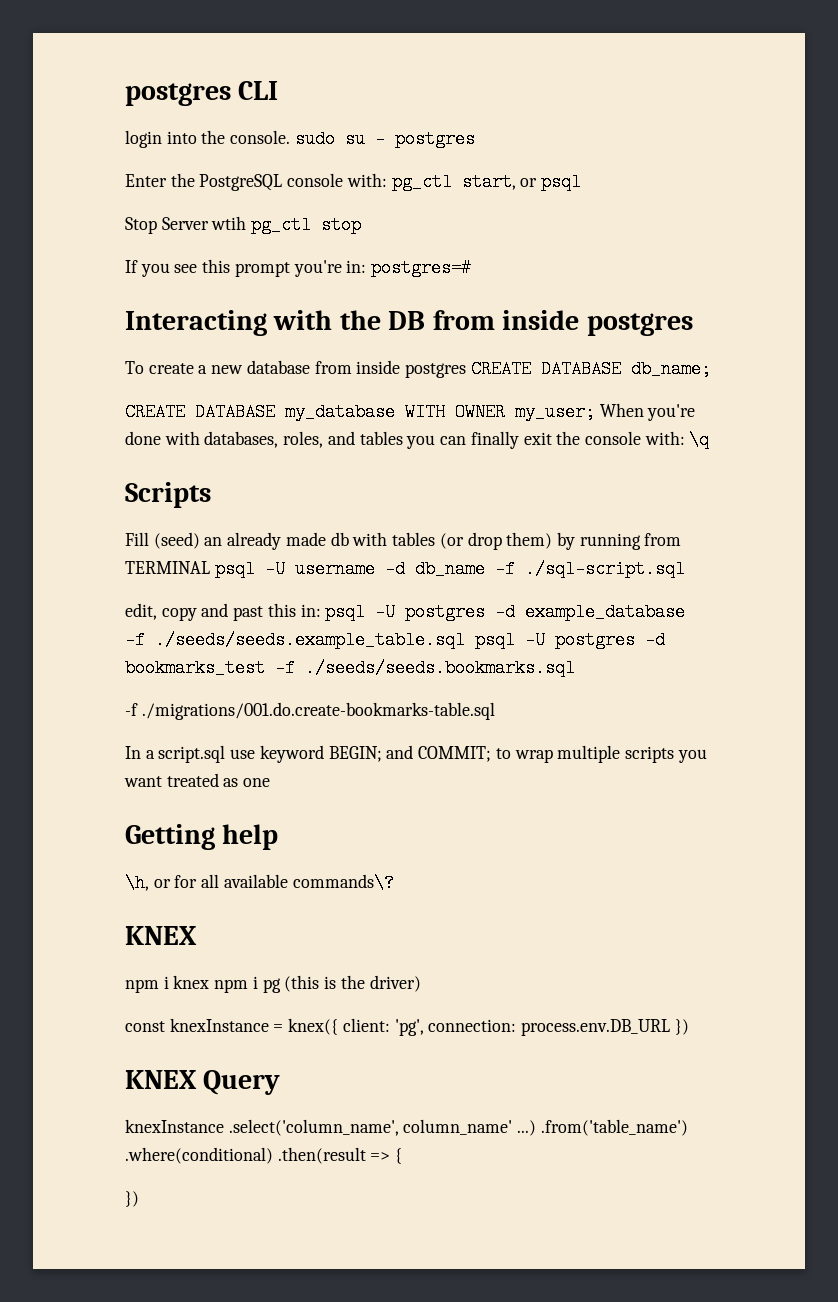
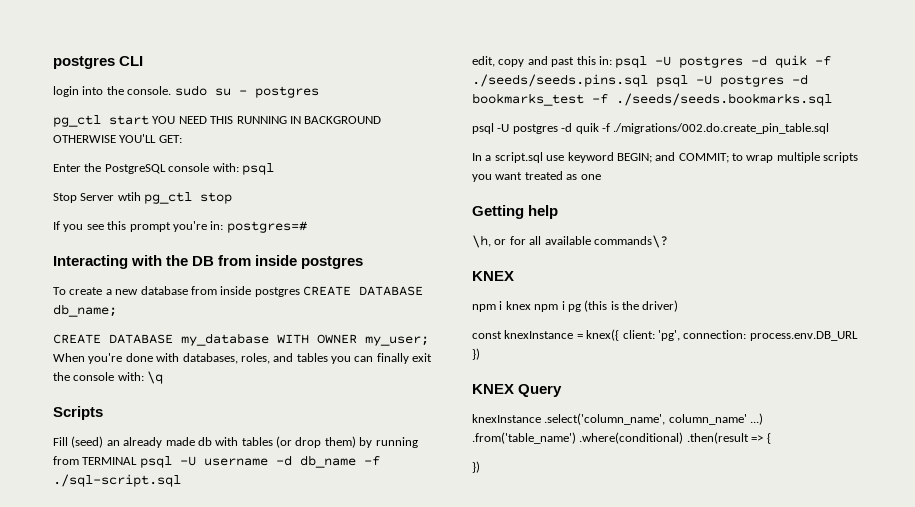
(475, 139) none -> [53,115,382,127] [53,134,182,143] // pg_ctl start YOU NEED THIS RUNNING IN BACKGROUND OTHERWISE YOU'LL GET:
[391,173,538,191] pg_ctl start, or -> (239, 167) none
[525,603,686,621] [125,631,465,649] example_database -f ./seeds/seeds.example_table.sql -> [775,55,832,68] [472,74,648,87] quik -f ./seeds/seeds.pins.sql
[125,702,495,720] -f ./migrations/001.do.create-bookmarks-table.sql -> [472,123,830,134] psql -U postgres -d quik -f ./migrations/002.do.create_pin_table.sql

